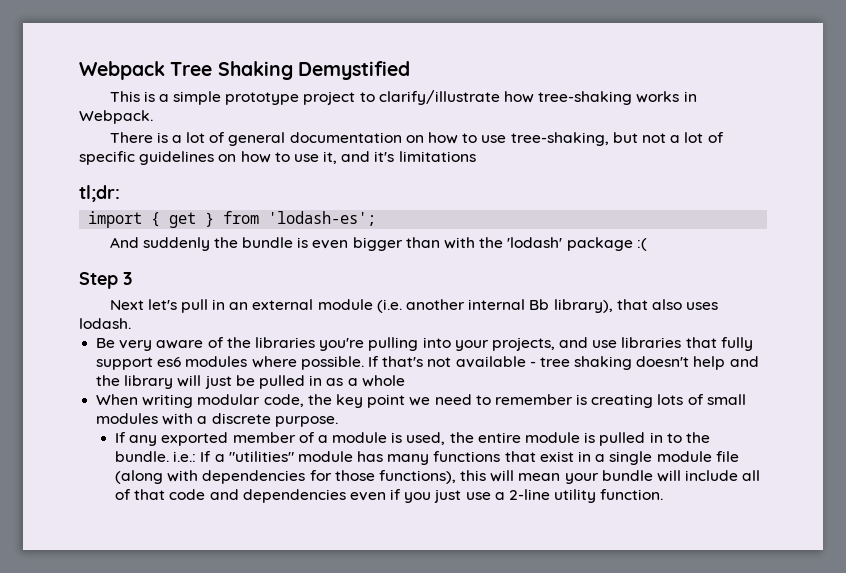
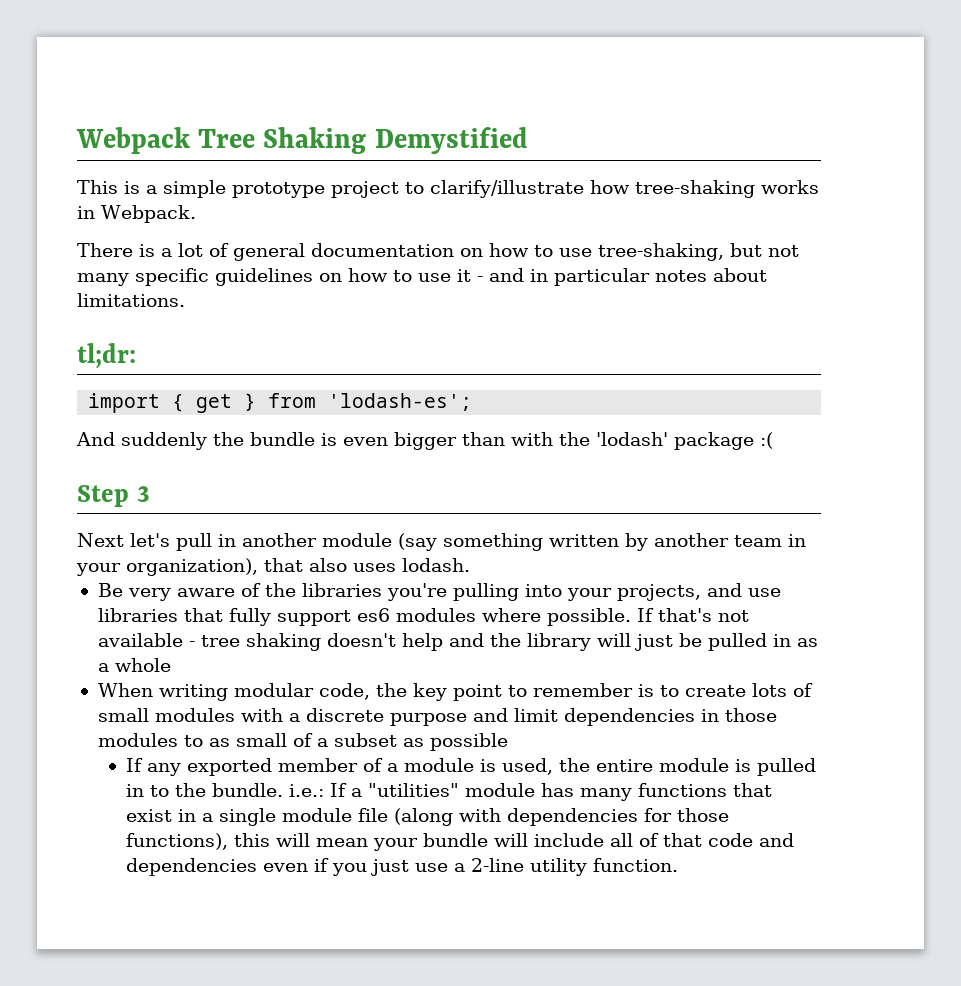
[670,132,724,143] a lot of -> [77,273,129,286] many
[323,151,476,164] it, and it's limitations -> [457,268,767,286] [77,293,185,307] it - and in particular notes about limitations.
[229,299,613,313] an external module (i.e. another internal Bb library), -> [242,533,806,551] [76,558,258,576] another module (say something written by another team in your organization),
[409,394,472,406] we need -> (502, 692) none
[591,394,654,408] creating -> [659,685,746,697] to create
[274,416,338,427] purpose. -> [389,708,777,726] [97,733,508,751] purpose and limit dependencies in those modules to as small of a subset as possible

